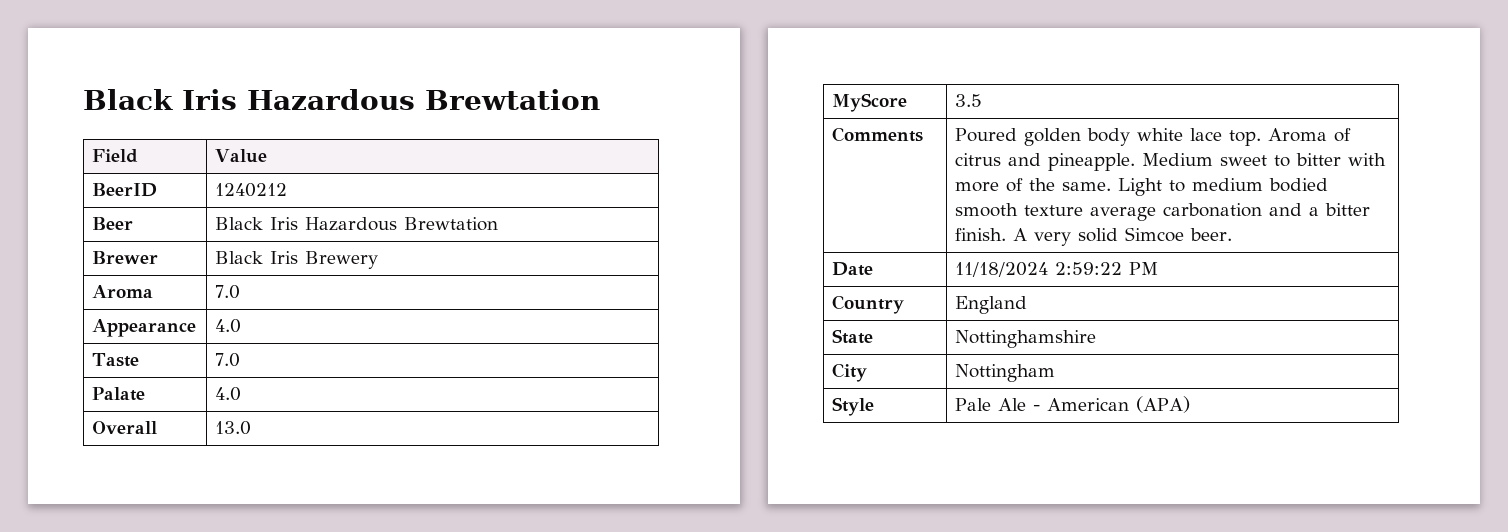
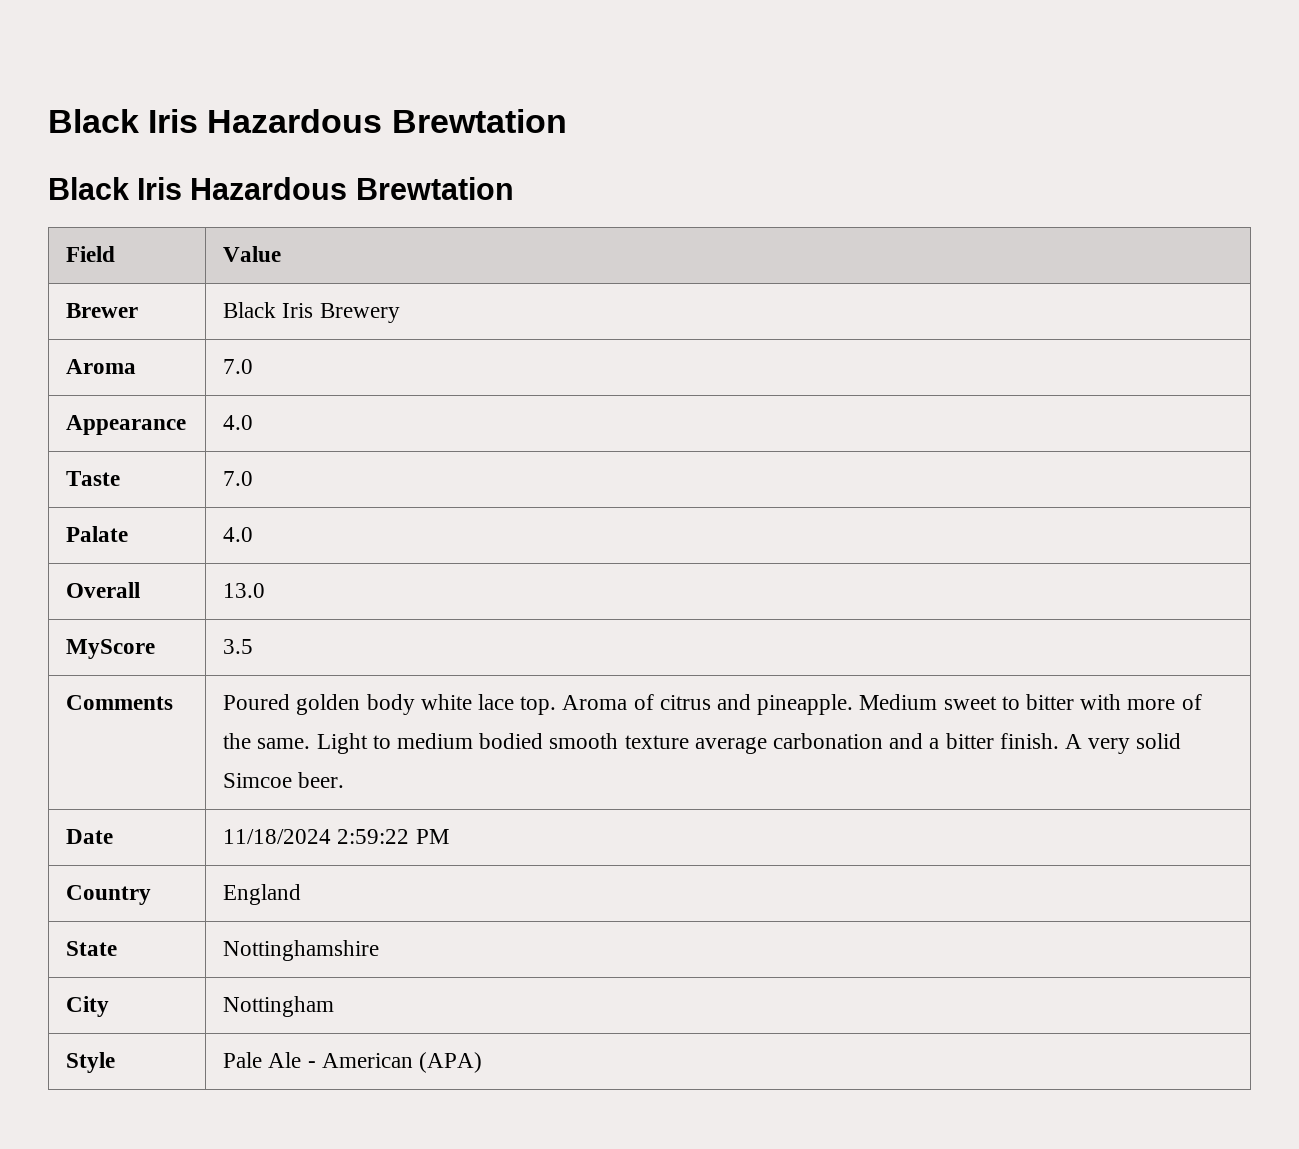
[83,89,600,110] [92,149,139,163] [215,149,268,163] [92,183,158,197] [215,183,288,197] [92,217,134,230] [215,217,499,231] Black Iris Hazardous Brewtation // Field | Value // BeerID | 1240212 // Beer | Black Iris Hazardous Brewtation -> [48,109,567,133] [48,177,514,200] [66,246,116,262] [223,246,282,262] Black Iris Hazardous Brewtation // Black Iris Hazardous Brewtation // Field | Value

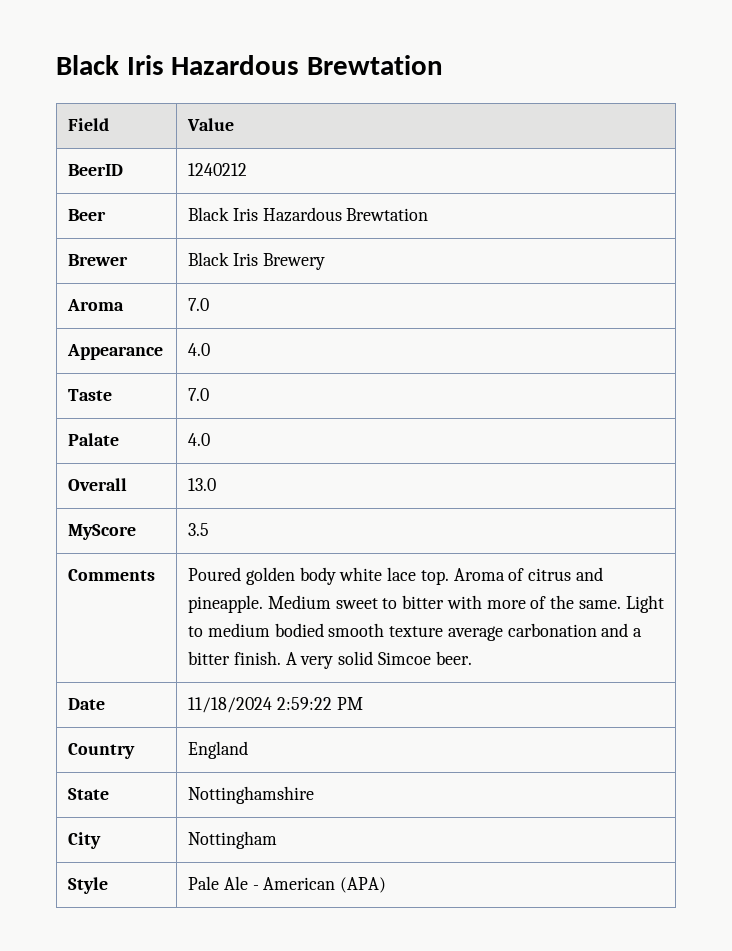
[48,109,567,133] [48,177,514,200] [66,246,116,262] [223,246,282,262] Black Iris Hazardous Brewtation // Black Iris Hazardous Brewtation // Field | Value -> [56,55,444,75] [68,118,110,131] [187,118,235,131] [68,164,124,176] [188,163,248,176] [68,209,107,221] [188,207,429,222] Black Iris Hazardous Brewtation // Field | Value // BeerID | 1240212 // Beer | Black Iris Hazardous Brewtation

